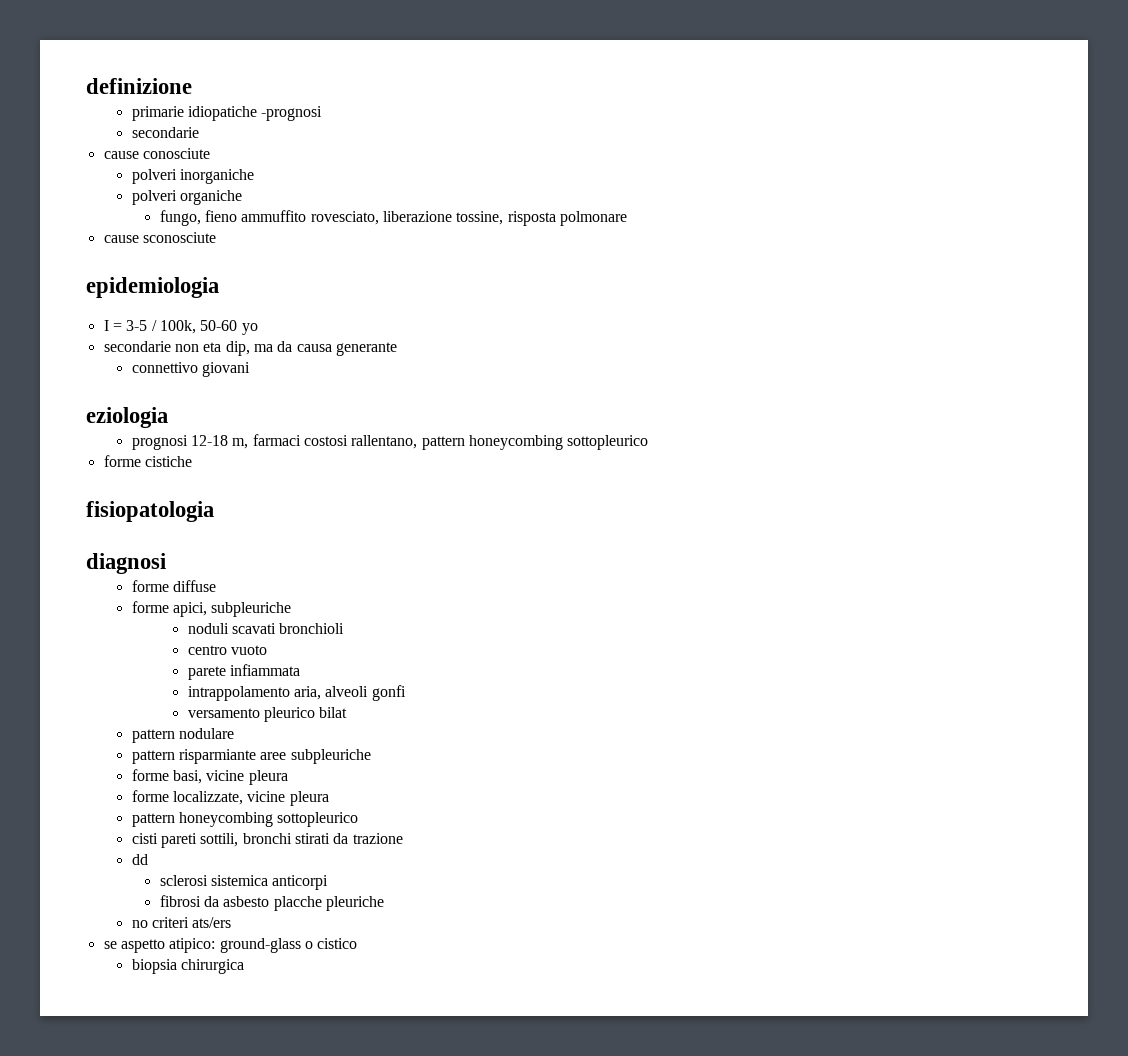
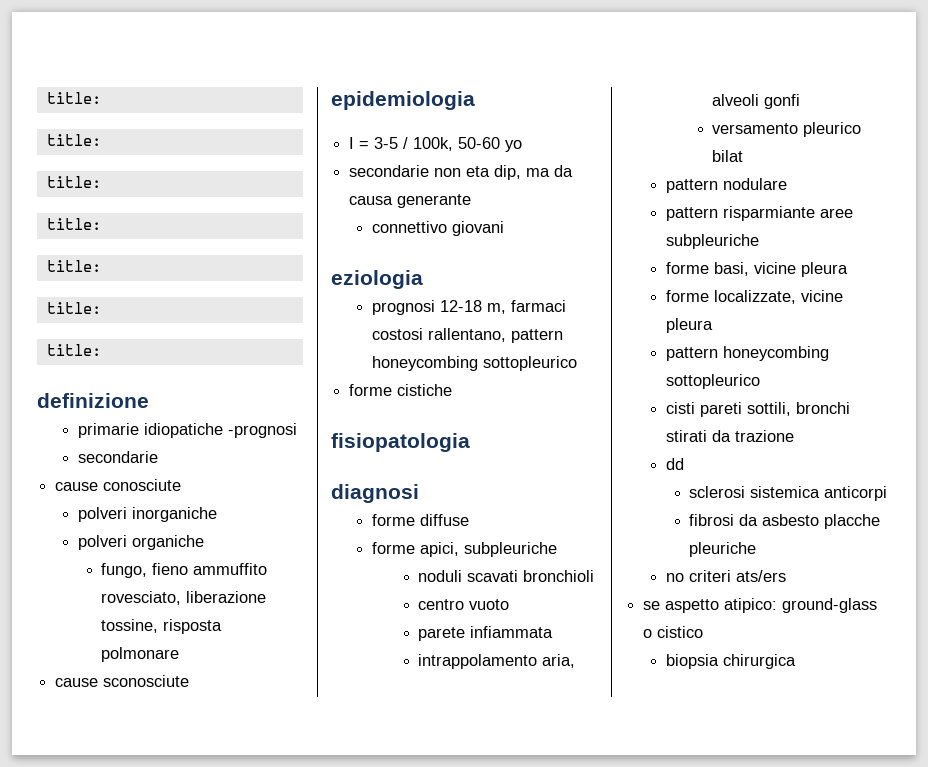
(86, 86) none -> [46,92,101,104] [46,134,101,146] [46,176,101,188] [46,218,101,230] [46,260,101,272] [46,302,101,314] [46,344,101,356] title: // title: // title: // title: // title: // title: // title: //

